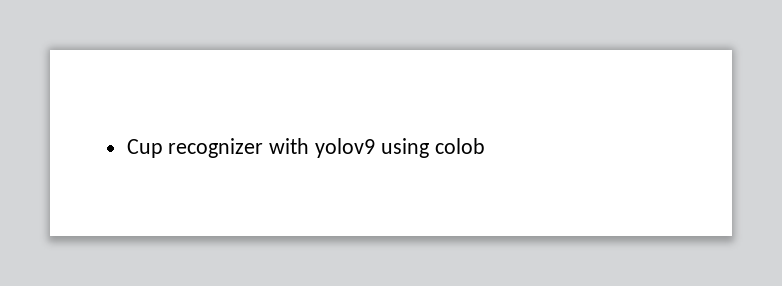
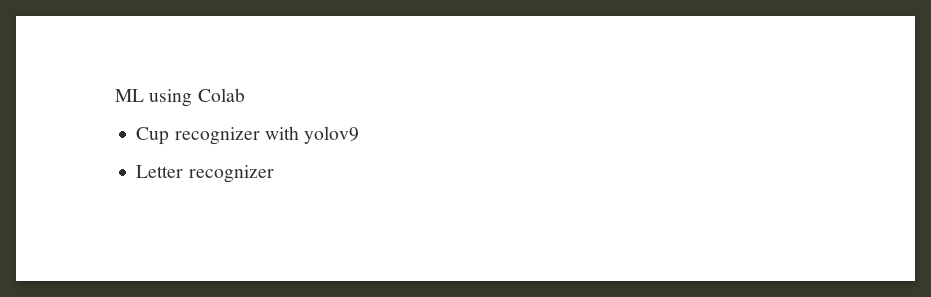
(126, 148) none -> [115,88,245,107] ML using Colab //
[380,138,485,158] using colob -> [136,165,274,183] // Letter recognizer

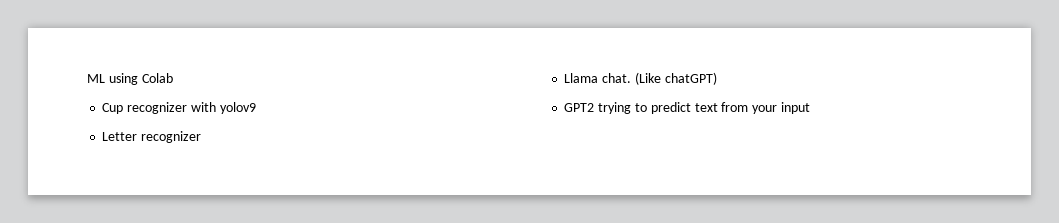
(274, 174) none -> [564,72,717,85] [564,102,810,114] // Llama chat. (Like chatGPT) // GPT2 trying to predict text from your input

